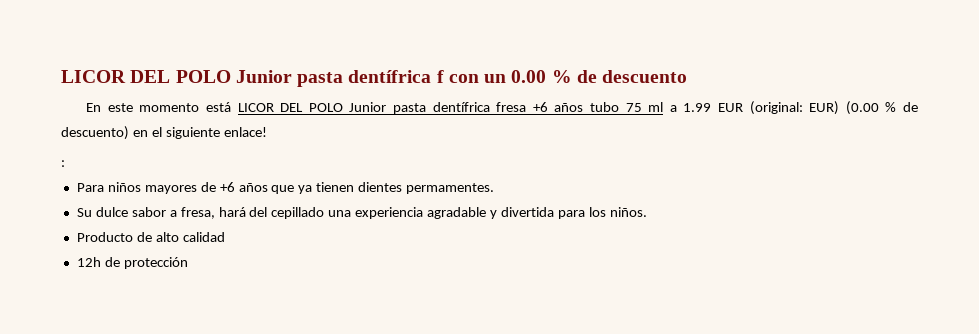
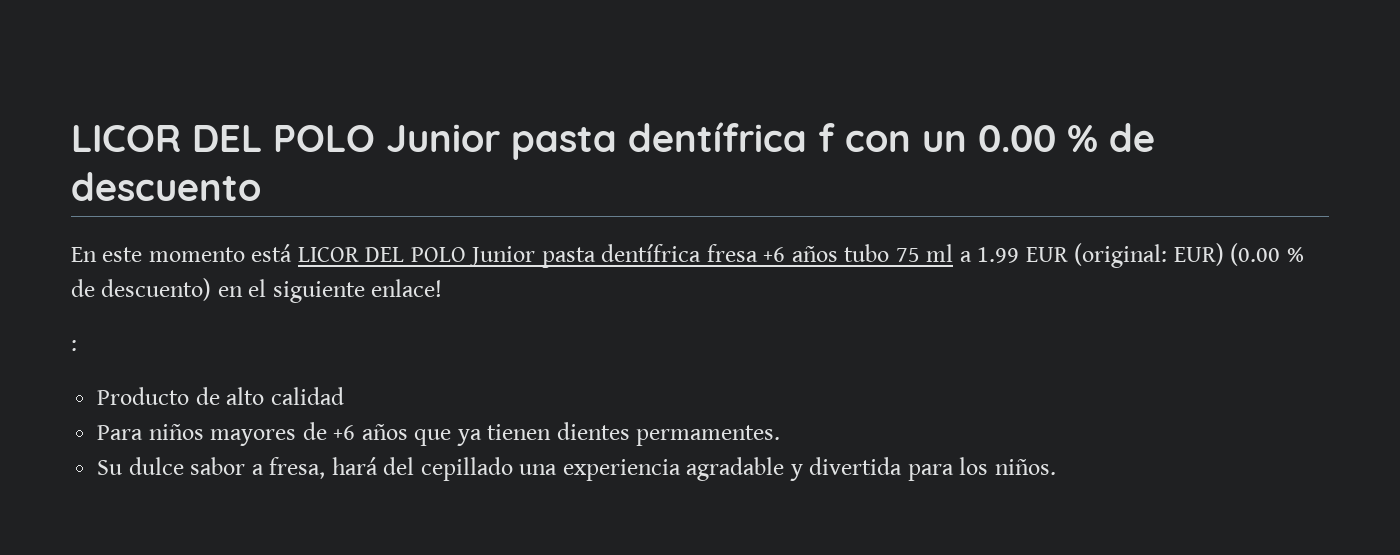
(65, 163) none -> [97,387,344,405] // Producto de alto calidad
[76,232,225,242] [76,257,188,269] // Producto de alto calidad // 12h de protección -> (1056, 467) none

